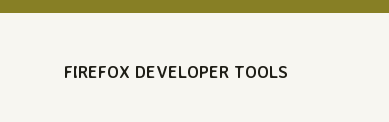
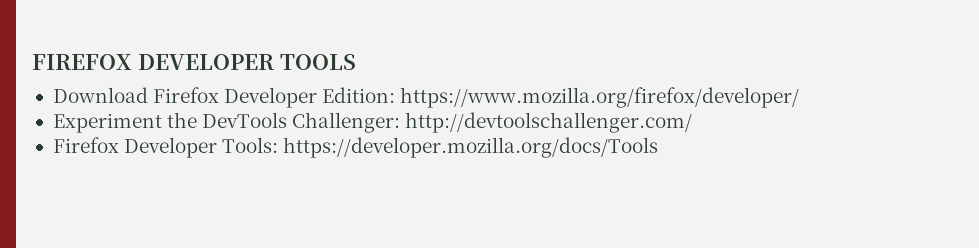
(288, 72) none -> [52,87,800,108] [52,112,693,133] [52,137,659,158] // Download Firefox Developer Edition: https://www.mozilla.org/firefox/developer/ // Experiment the DevTools Challenger: http://devtoolschallenger.com/ // Firefox Developer Tools: https://developer.mozilla.org/docs/Tools

